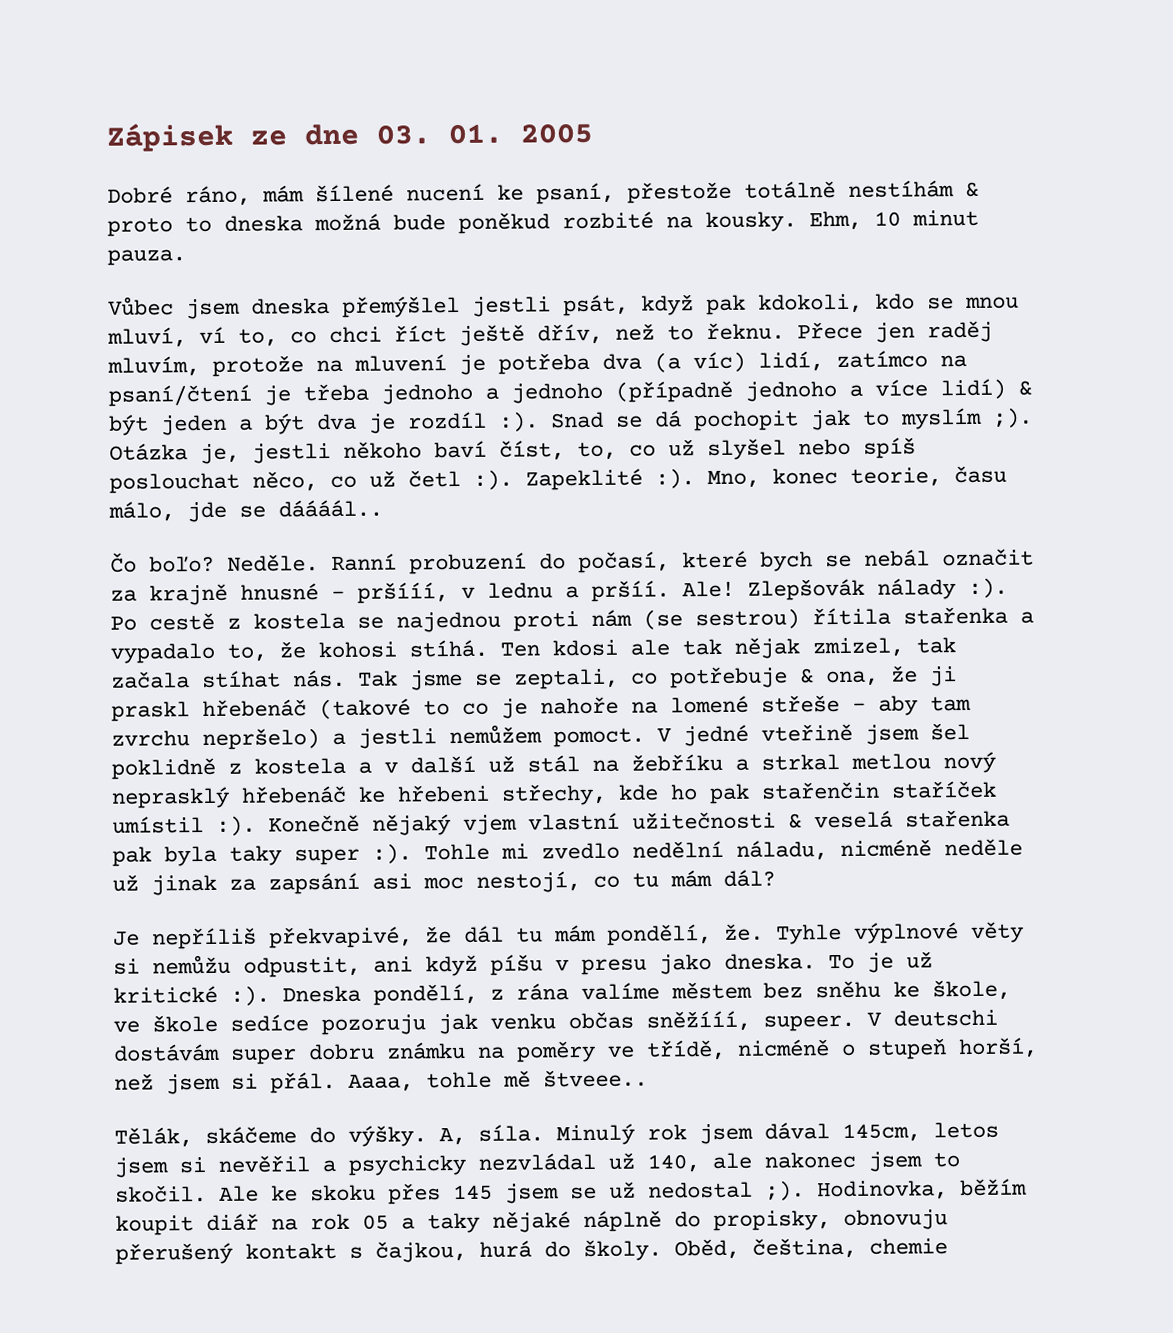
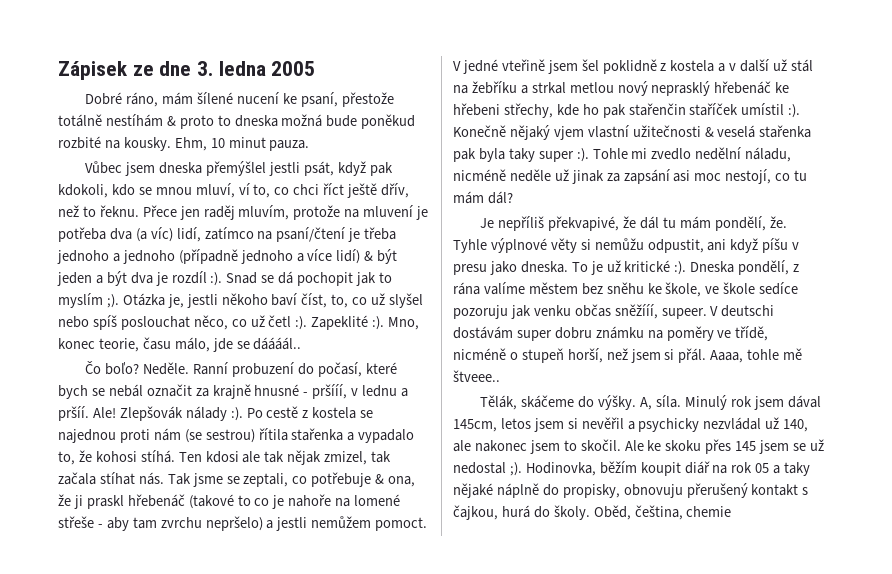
[376,123,503,145] 03. 01. -> [197,61,266,76] 3. ledna

